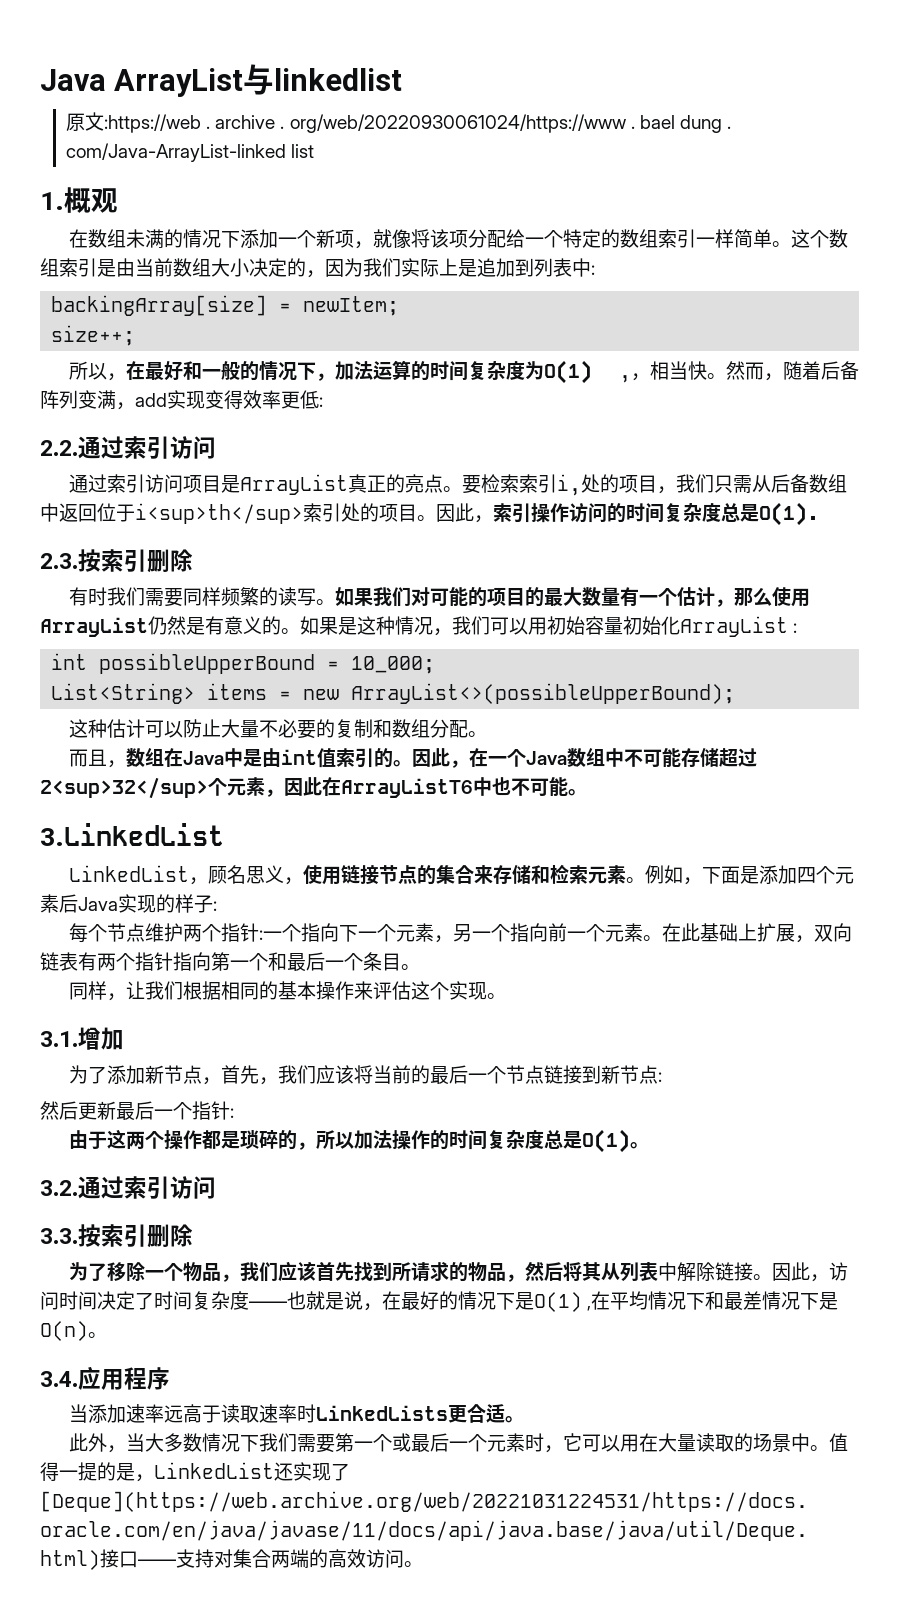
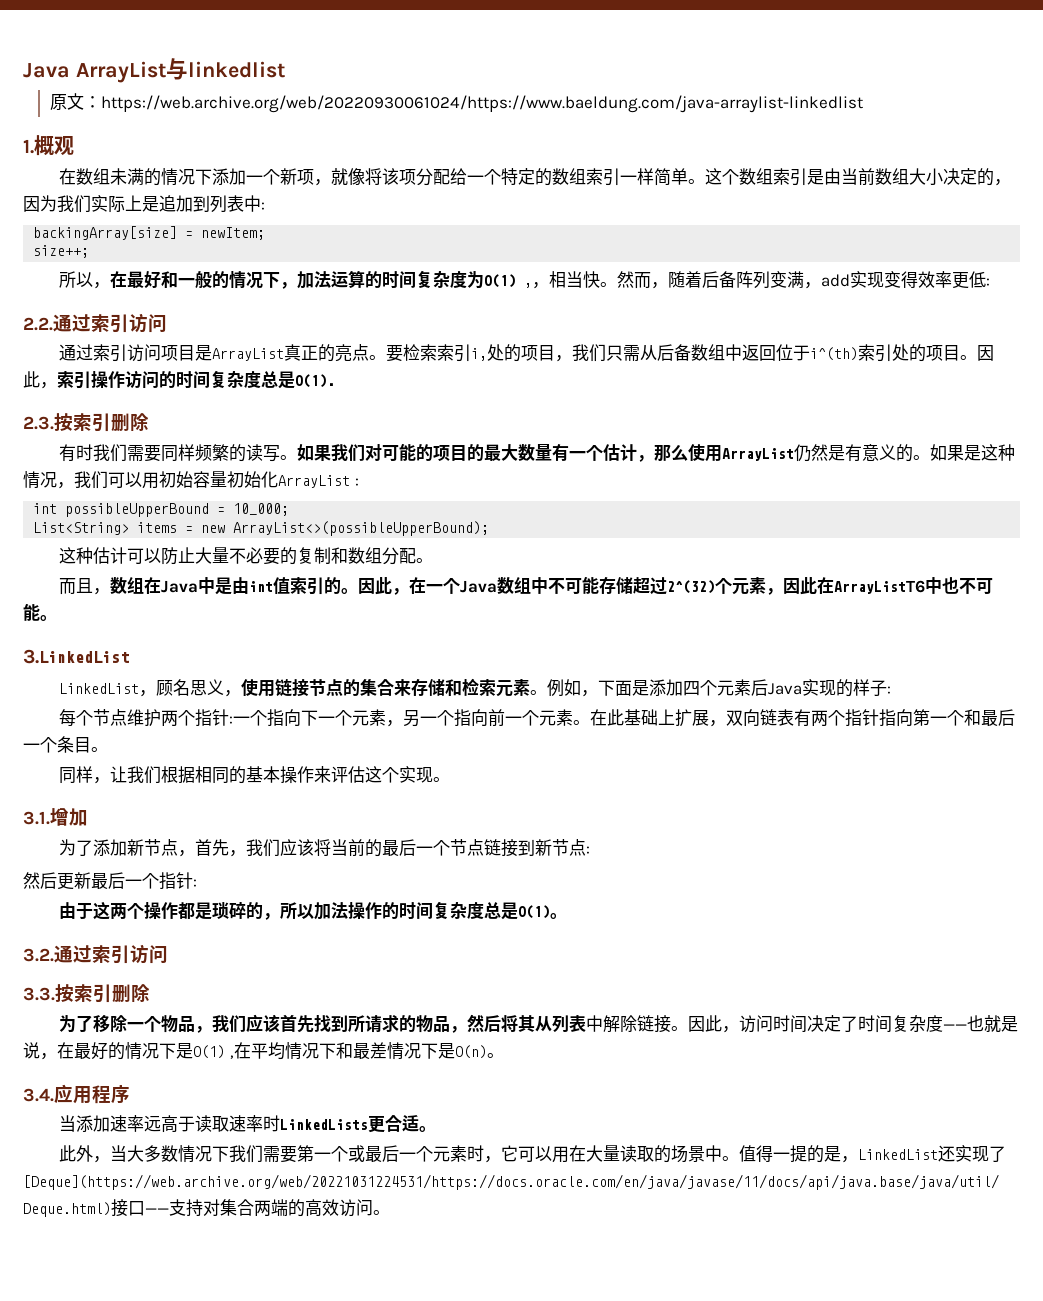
[103,114,732,133] [65,143,315,162] :https://web . archive . org/web/20220930061024/https://www . bael dung . com/Java-ArrayList-linked list -> [83,95,863,113] ：https://web.archive.org/web/20220930061024/https://www.baeldung.com/java-arraylist-linkedlist
[135,503,303,524] i<sup>th</sup> -> [810,347,859,361] i^(th)
[40,777,208,799] 2<sup>32</sup> -> [667,580,716,594] 2^(32)

